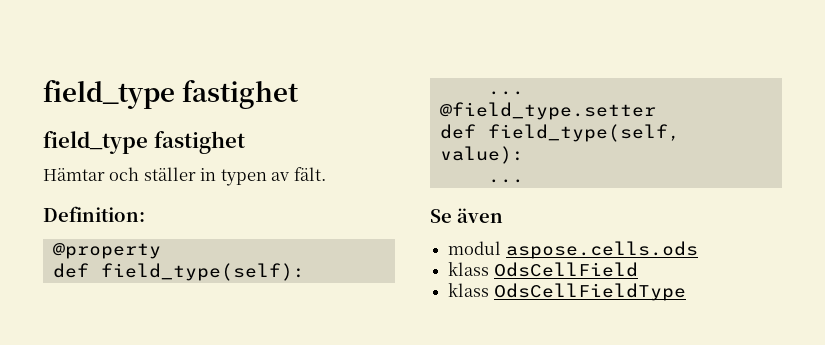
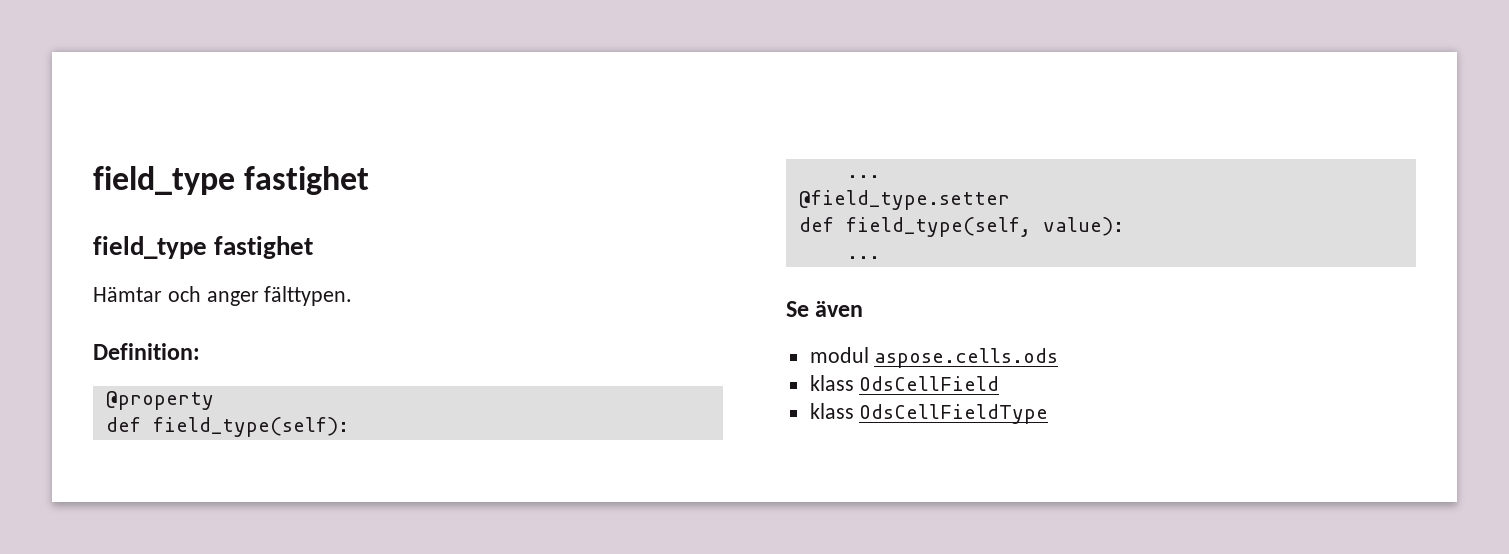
[143,167,326,186] ställer in typen av fält. -> [206,286,353,306] anger fälttypen.

